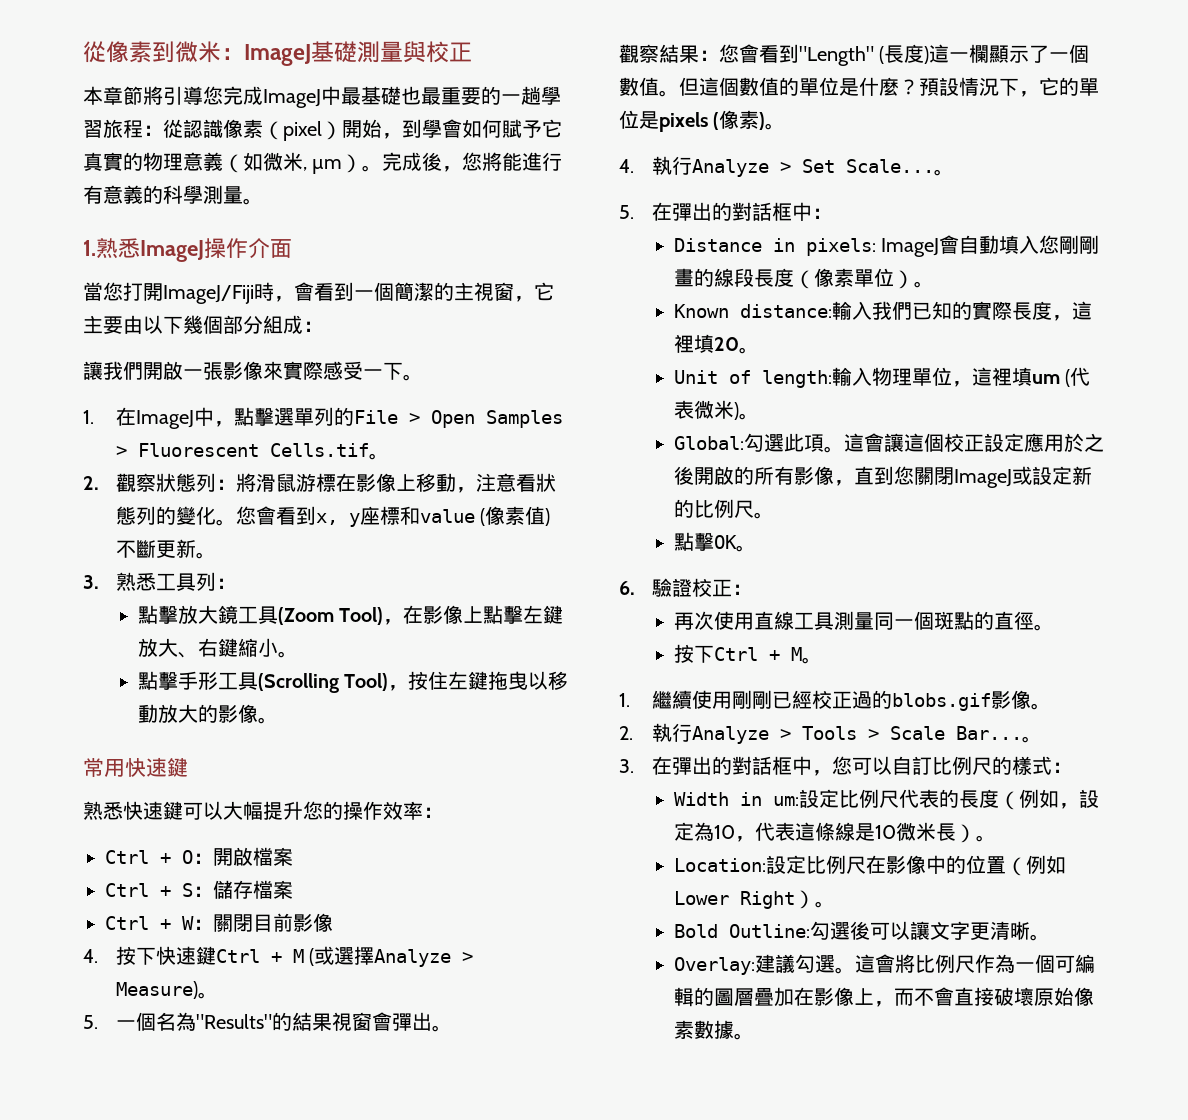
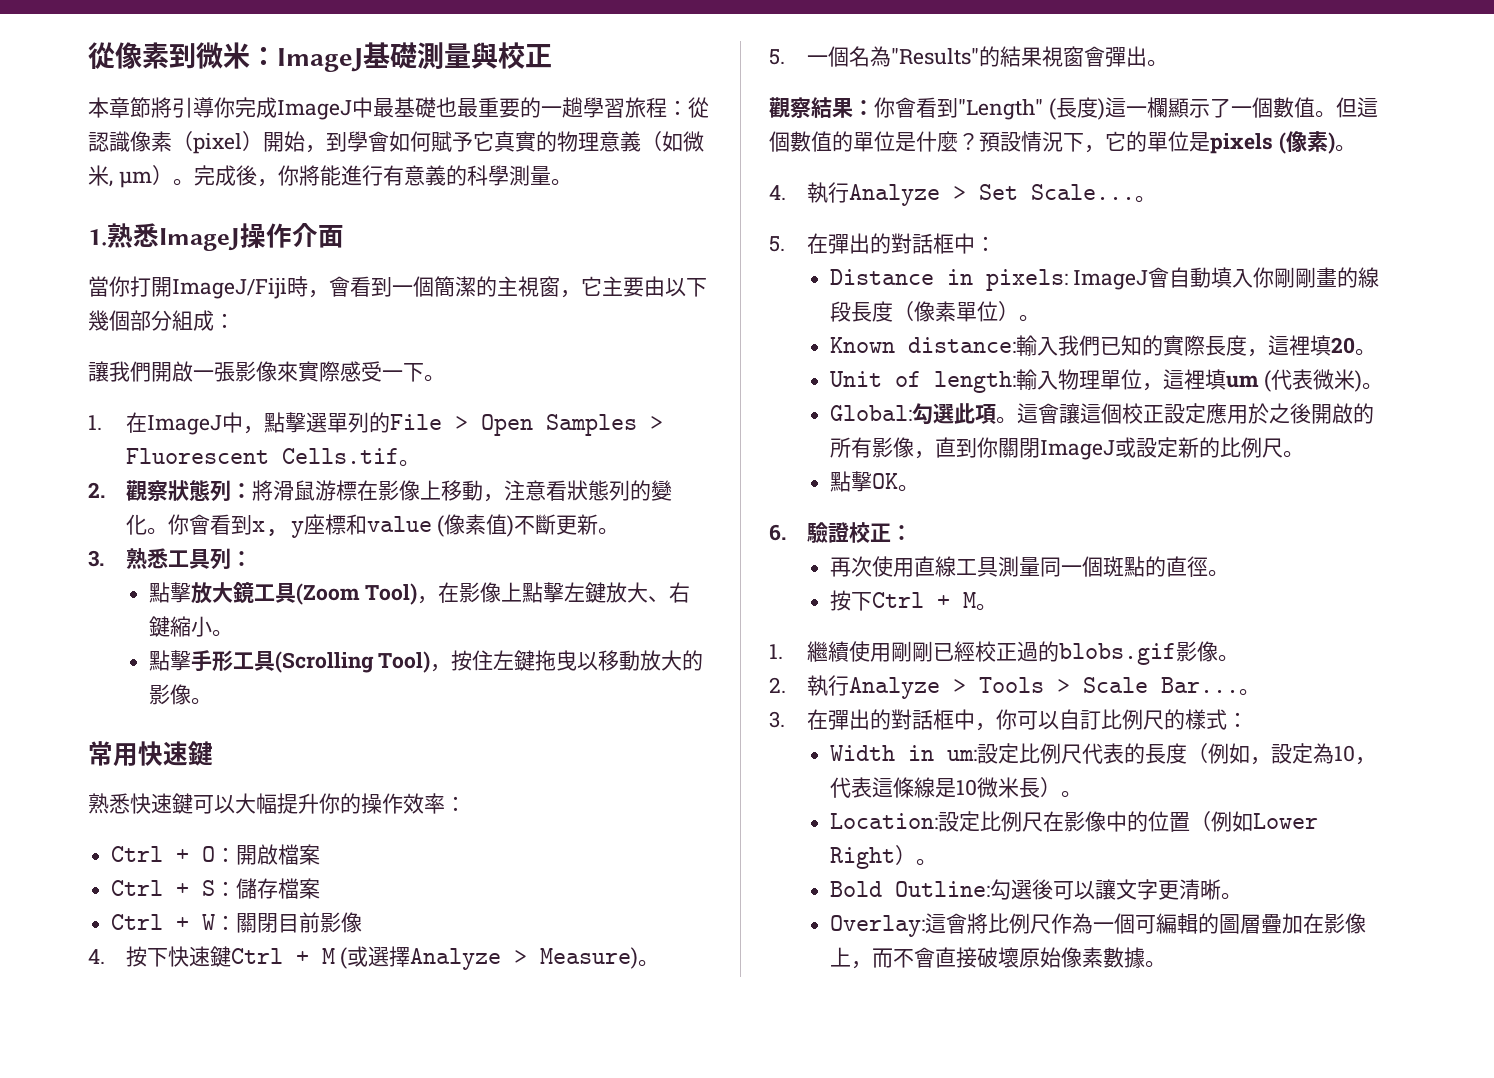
[203,86,223,105] 您 -> [214,97,235,118] 你
[462,152,483,171] 您 -> [277,165,299,186] 你
[103,282,123,301] 您 -> [109,276,130,297] 你
[235,506,256,525] 您 -> [167,514,189,535] 你
[303,801,323,820] 您 -> [319,793,340,814] 你
[719,44,739,63] 您 -> [874,97,895,118] 你
[1039,235,1060,254] 您 -> [1253,267,1275,288] 你
[893,466,914,485] 您 -> [976,437,998,458] 你
[831,756,852,775] 您 -> [995,709,1017,730] 你
[754,954,855,974] 建議勾選。 -> (925, 926) none

